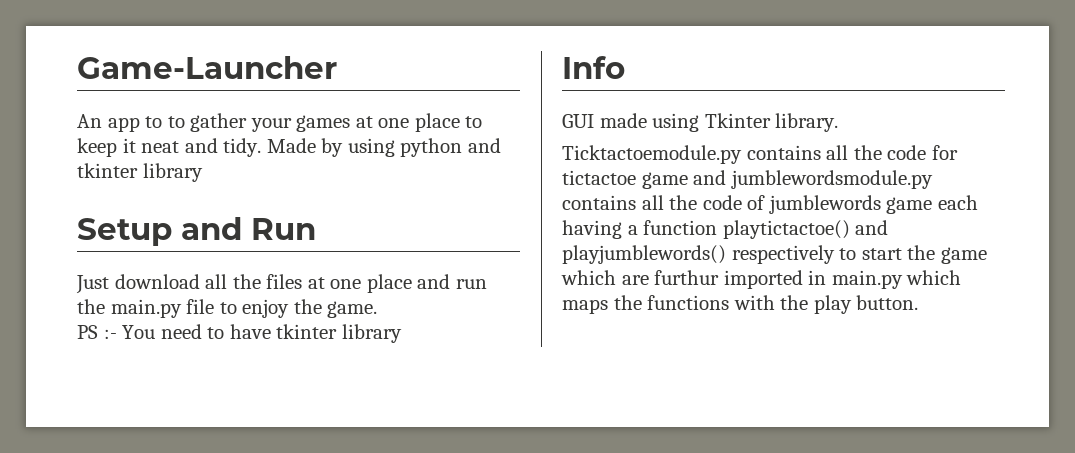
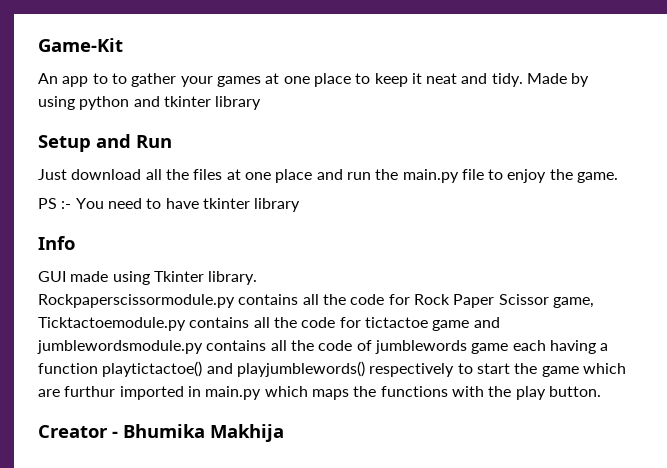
[77,56,337,79] Game-Launcher -> [38,38,123,52] Game-Kit
(839, 122) none -> [38,294,594,308] Rockpaperscissormodule.py contains all the code for Rock Paper Scissor game,
(919, 302) none -> [38,424,284,442] // Creator - Bhumika Makhija

